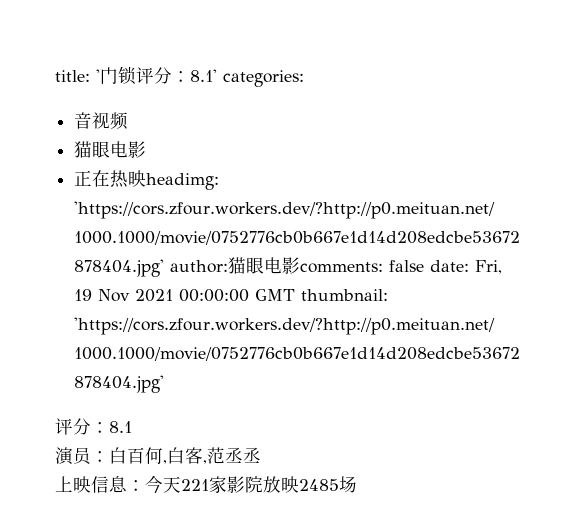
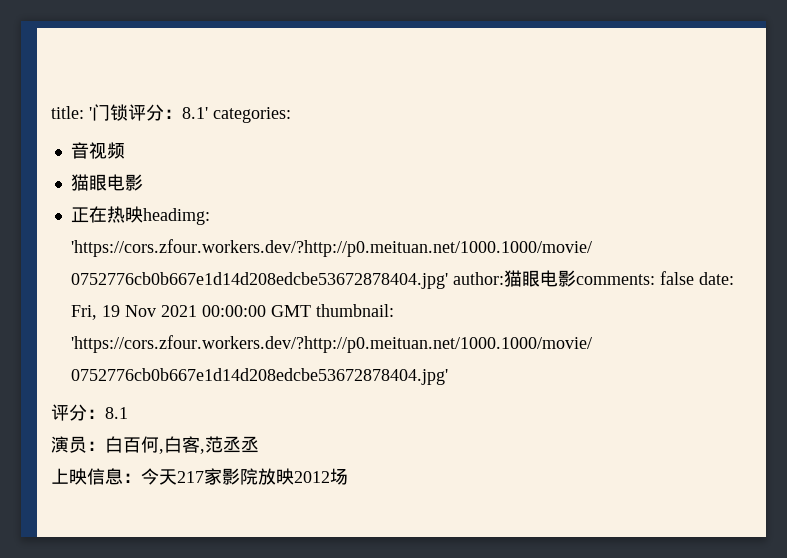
[181,479,209,491] 221 -> [177,471,204,483] 217
[299,479,339,491] 2485 -> [294,471,330,483] 2012

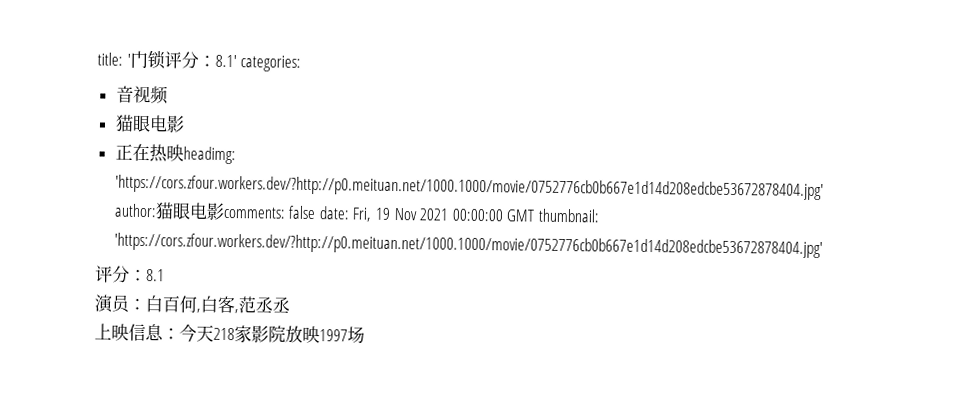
[177,471,204,483] 217 -> [213,327,235,341] 218
[294,471,330,483] 2012 -> [319,329,348,342] 1997

